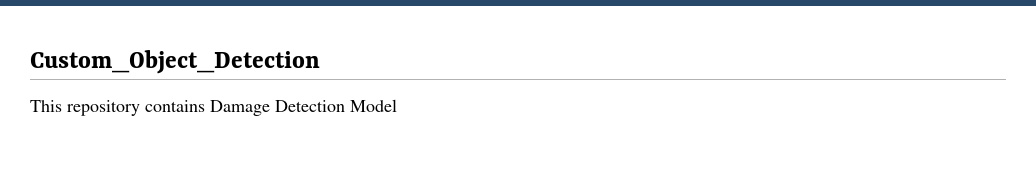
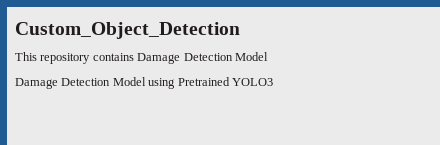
(397, 105) none -> [15,77,273,89] // Damage Detection Model using Pretrained YOLO3

